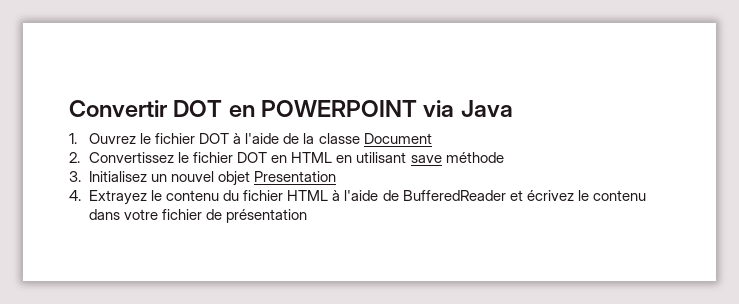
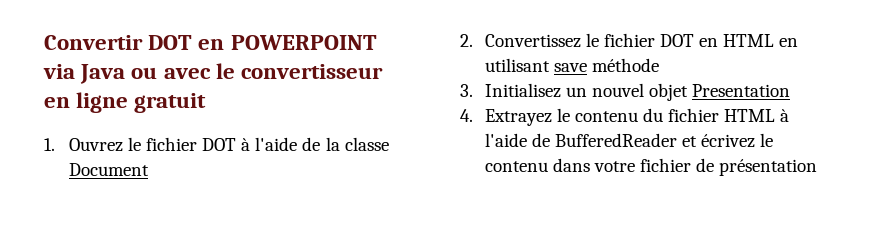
(513, 108) none -> [131,63,384,79] [44,92,207,113] ou avec le convertisseur en ligne gratuit

